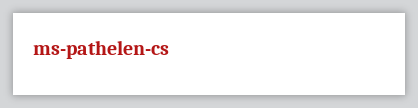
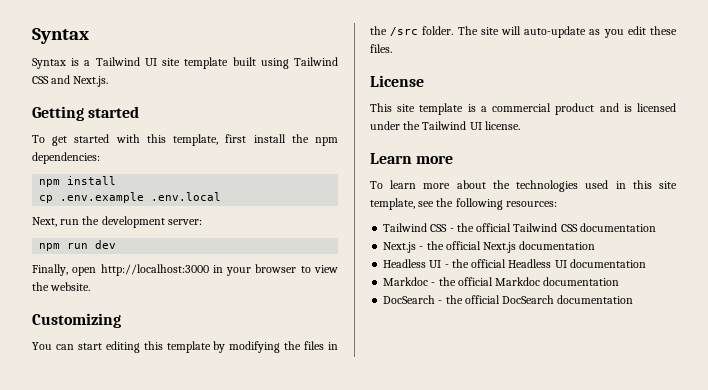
[33,40,169,59] ms-pathelen-cs -> [32,28,89,44] [32,57,338,69] [32,75,109,87] [32,106,140,121] [32,134,338,146] [32,152,100,164] [39,176,117,187] [39,192,222,203] [32,216,202,228] [39,240,117,251] [32,264,338,276] [32,282,91,291] [32,313,121,328] [32,341,338,353] [370,26,677,38] [370,44,392,53] [370,75,424,87] [370,103,676,115] [370,121,520,130] [370,153,454,164] [370,180,677,192] [370,198,557,210] [383,223,656,232] [383,241,596,253] [383,259,646,268] [383,277,620,286] [383,295,634,304] Syntax // Syntax is a Tailwind UI site template built using Tailwind CSS and Next.js. // Getting started // To get started with this template, first install the npm dependencies: // npm install // cp .env.example .env.local // Next, run the development server: // npm run dev // Finally, open http://localhost:3000 in your browser to view the website. // Customizing // You can start editing this template by modifying the files in the /src folder. The site will auto-update as you edit these files. // License // This site template is a commercial product and is licensed under the Tailwind UI license. // Learn more // To learn more about the technologies used in this site template, see the following resources: // Tailwind CSS - the official Tailwind CSS documentation // Next.js - the official Next.js documentation // Headless UI - the official Headless UI documentation // Markdoc - the official Markdoc documentation // DocSearch - the official DocSearch documentation

